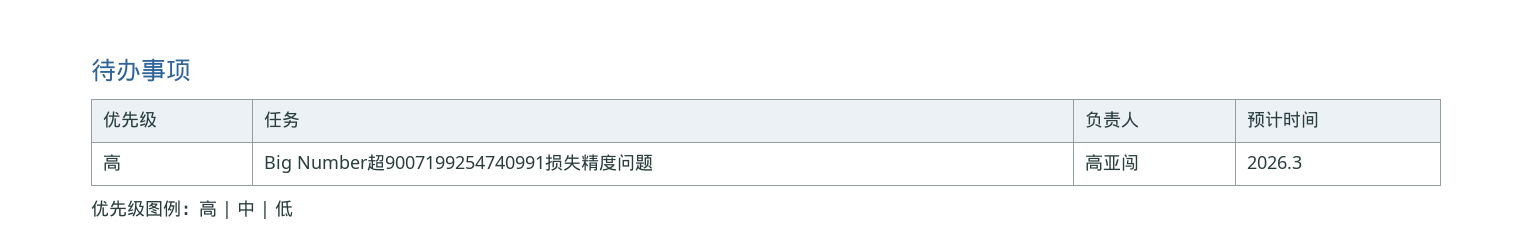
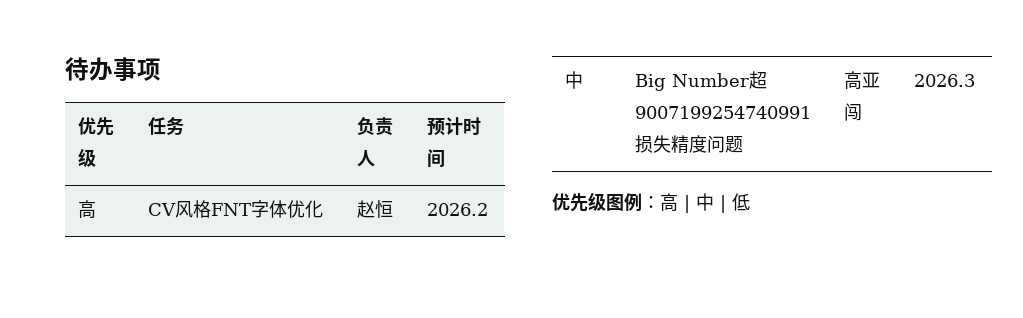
(122, 162) none -> [148,200,324,218] [357,200,394,218] [427,203,489,216] [565,71,584,89] | CV风格FNT字体优化 | 赵恒 | 2026.2 // 中

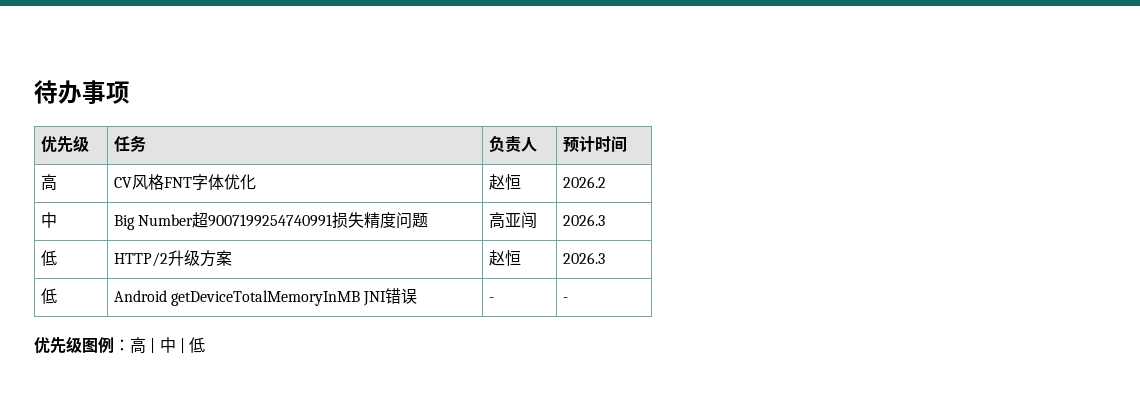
(976, 80) none -> [40,250,57,266] [113,250,232,267] [488,250,521,266] [562,252,605,264] [40,288,57,304] [113,288,418,306] [488,297,494,302] [562,297,568,302] // 低 | HTTP/2升级方案 | 赵恒 | 2026.3 // 低 | Android getDeviceTotalMemoryInMB JNI错误 | - | -

